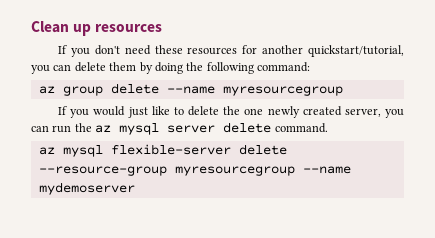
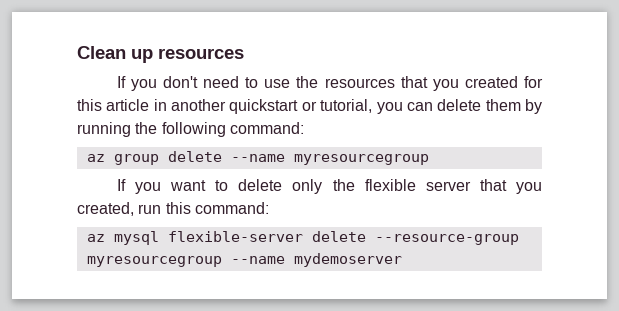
[154,45,404,57] these resources for another quickstart/tutorial, -> [245,76,543,91] [77,99,373,114] to use the resources that you created for this article in another quickstart or tutorial,
[154,62,183,74] doing -> [77,122,131,137] running
[93,106,405,118] [31,122,328,135] would just like to delete the one newly created server, you can run the az mysql server delete command. -> [170,179,542,194] [77,202,269,216] want to delete only the flexible server that you created, run this command:

